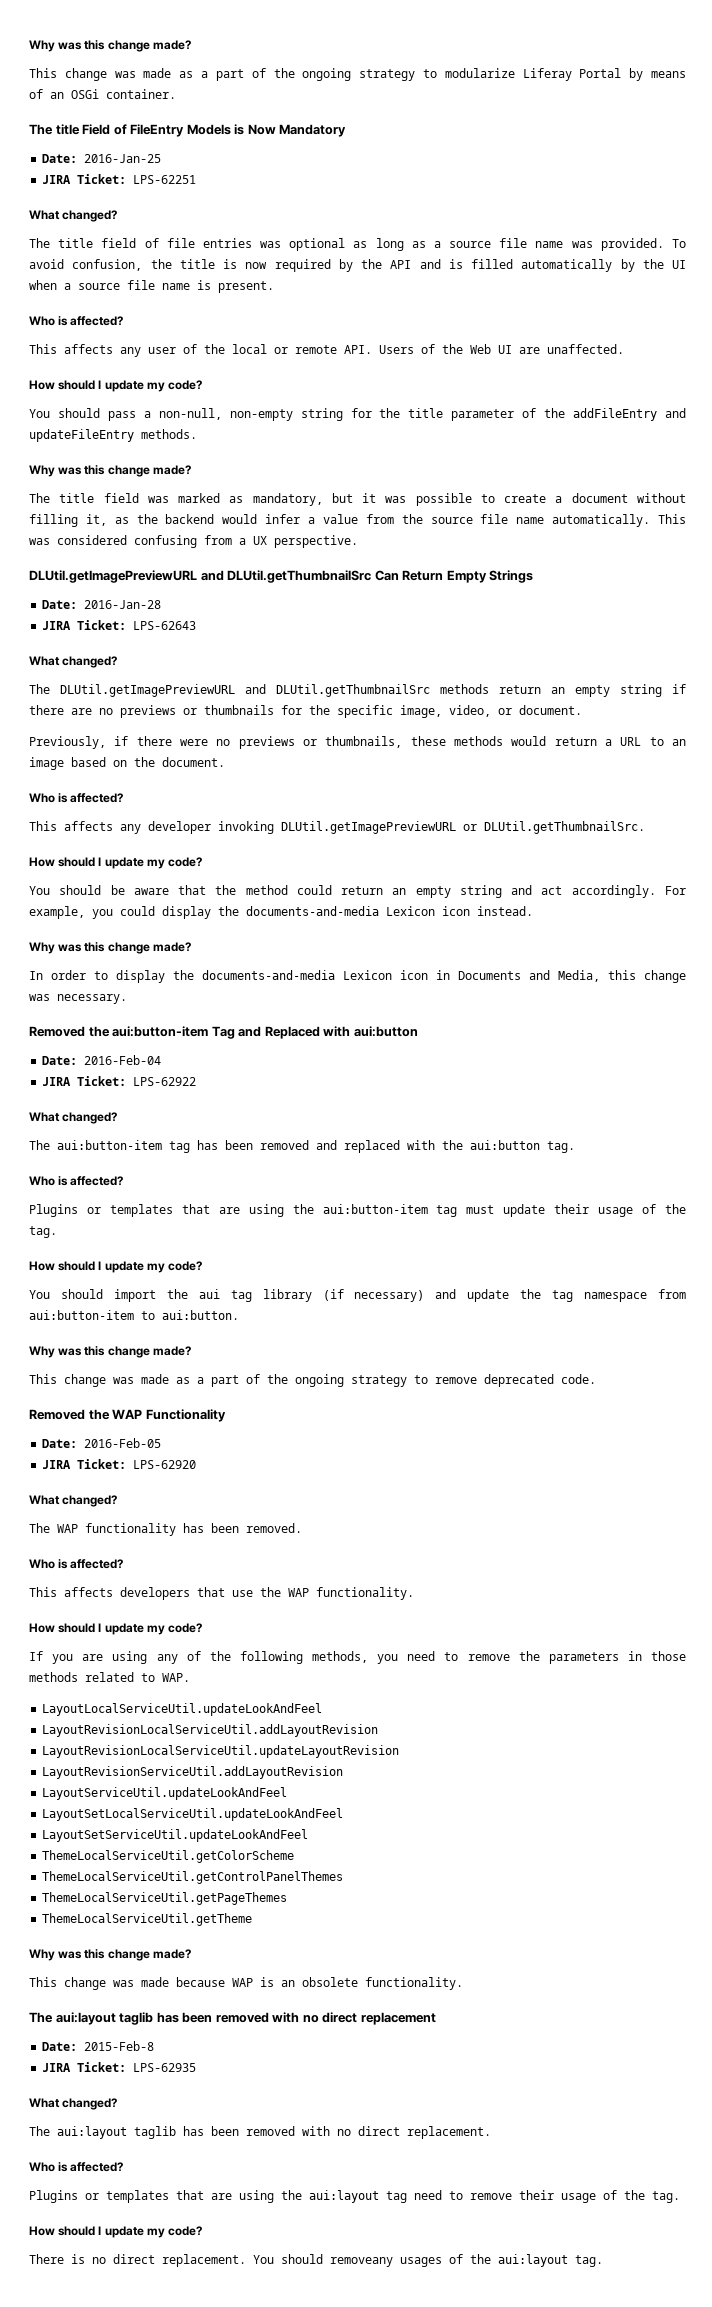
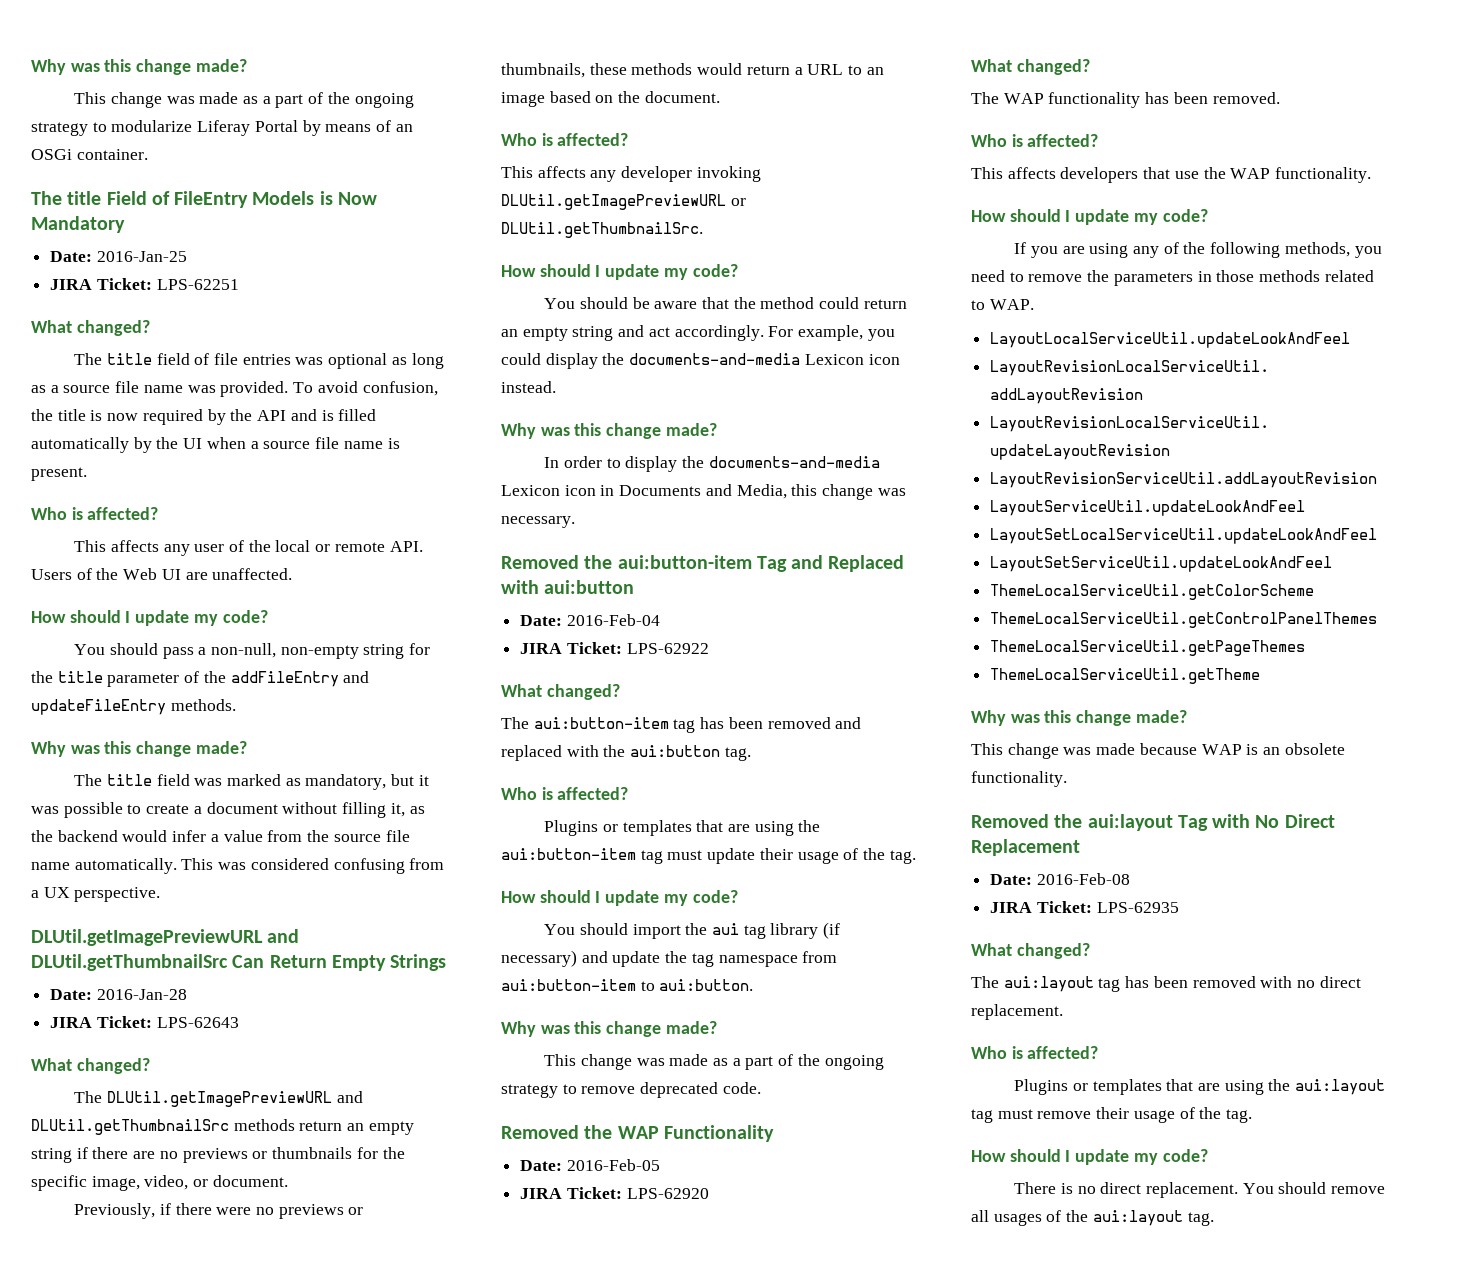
[29,2012,436,2025] [42,2041,155,2051] The aui:layout taglib has been removed with no direct replacement // Date: 2015-Feb-8 -> [971,814,1335,831] [971,839,1080,856] [990,873,1130,885] Removed the aui:layout Tag with No Direct Replacement // Date: 2016-Feb-08
[134,2126,176,2139] taglib -> [1098,978,1121,992] tag
[414,2190,463,2200] need to -> [997,1109,1033,1119] must
[330,2257,393,2267] removeany -> [1331,1186,1386,1194] [971,1210,989,1222] remove all

